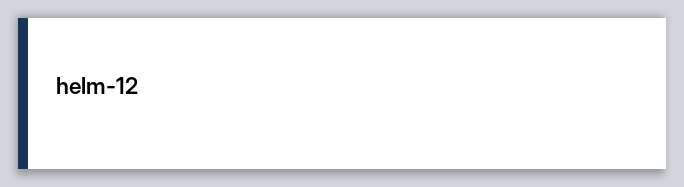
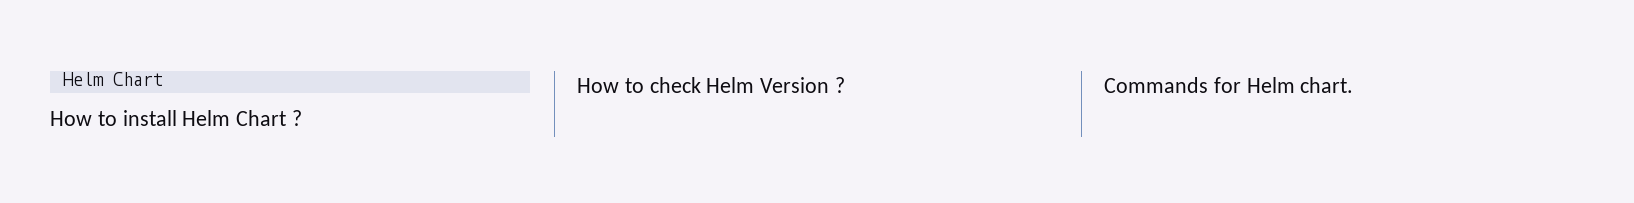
[56,77,138,94] helm-12 -> [62,72,163,86] [50,110,303,126] [577,77,846,93] [1104,77,1354,93] Helm Chart // How to install Helm Chart ? // How to check Helm Version ? // Commands for Helm chart.

